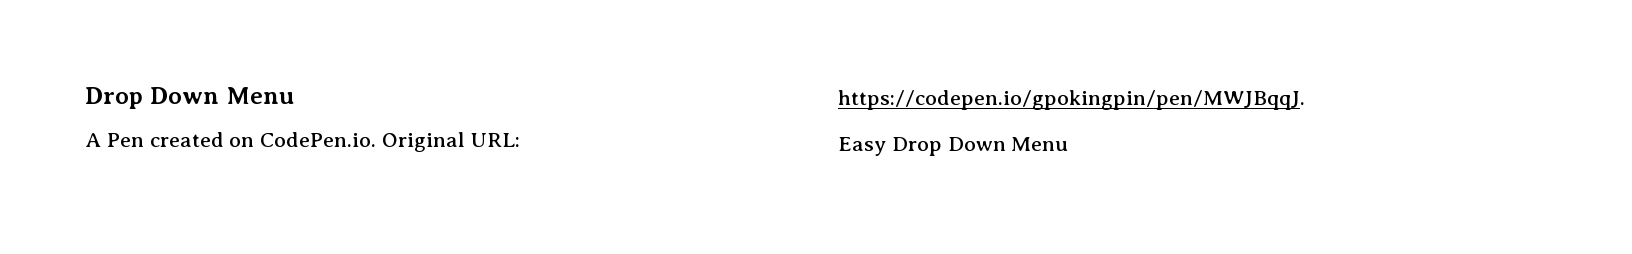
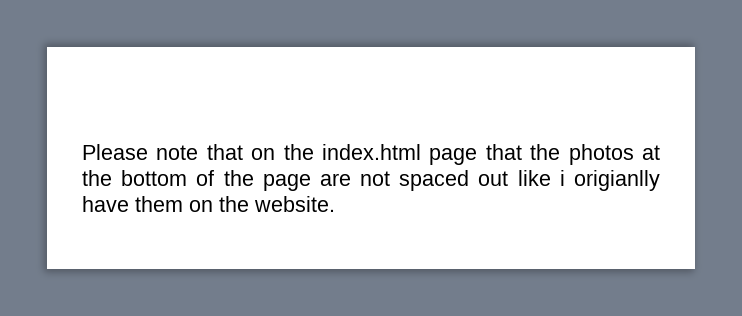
[85,87,294,109] [85,132,520,152] [838,90,1305,110] [838,137,1069,156] Drop Down Menu // A Pen created on CodePen.io. Original URL: https://codepen.io/gpokingpin/pen/MWJBqqJ. // Easy Drop Down Menu -> [82,144,660,165] [82,170,660,191] [82,196,335,212] Please note that on the index.html page that the photos at the bottom of the page are not spaced out like i origianlly have them on the website.

